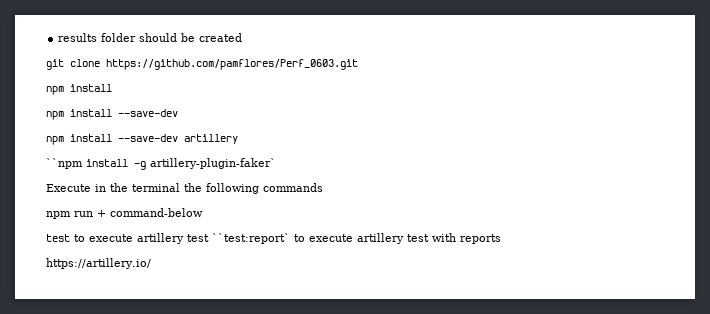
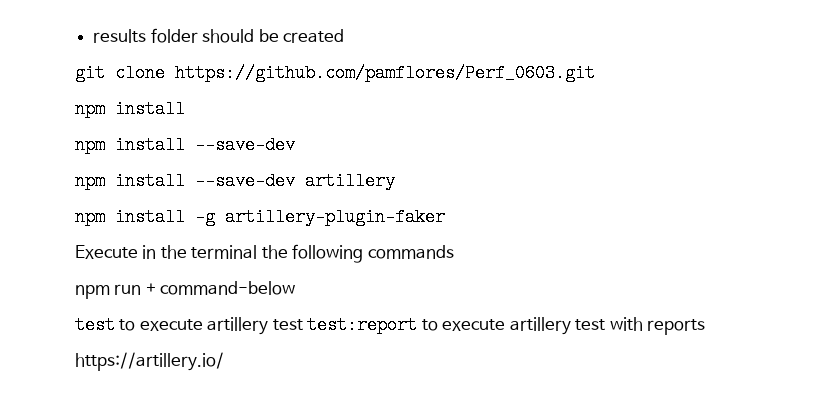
[46,158,83,169] ``npm -> [75,208,105,226] npm
[150,158,276,169] artillery-plugin-faker` -> [225,208,445,226] artillery-plugin-faker
[212,233,290,244] ``test:report` -> [307,316,418,334] test:report

